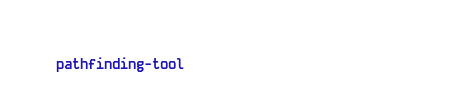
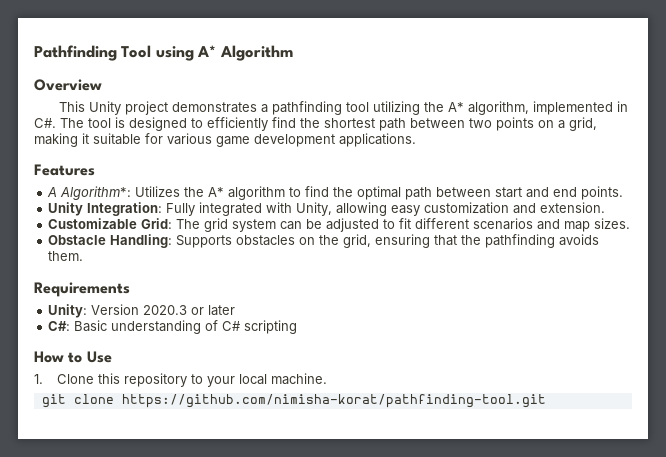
[56,57,184,72] pathfinding-tool -> [34,45,293,61] [34,79,102,91] [59,101,629,115] [34,117,597,131] [34,133,416,147] [34,164,95,176] [47,186,624,200] [48,202,606,216] [48,218,631,232] [48,234,600,248] [48,251,84,261] [34,282,130,297] [48,304,236,318] [48,320,298,334] [34,351,112,363] [34,373,327,387] [41,394,546,408] Pathfinding Tool using A* Algorithm // Overview // This Unity project demonstrates a pathfinding tool utilizing the A* algorithm, implemented in C#. The tool is designed to efficiently find the shortest path between two points on a grid, making it suitable for various game development applications. // Features // A Algorithm*: Utilizes the A* algorithm to find the optimal path between start and end points. // Unity Integration: Fully integrated with Unity, allowing easy customization and extension. // Customizable Grid: The grid system can be adjusted to fit different scenarios and map sizes. // Obstacle Handling: Supports obstacles on the grid, ensuring that the pathfinding avoids them. // Requirements // Unity: Version 2020.3 or later // C#: Basic understanding of C# scripting // How to Use // 1. Clone this repository to your local machine. // git clone https://github.com/nimisha-korat/pathfinding-tool.git

